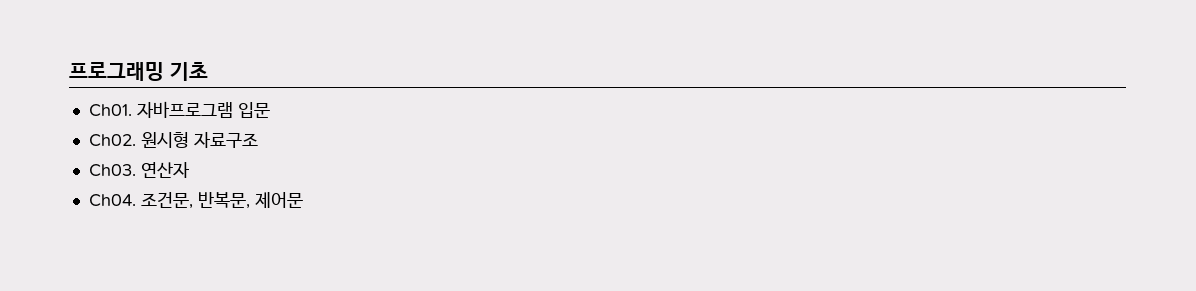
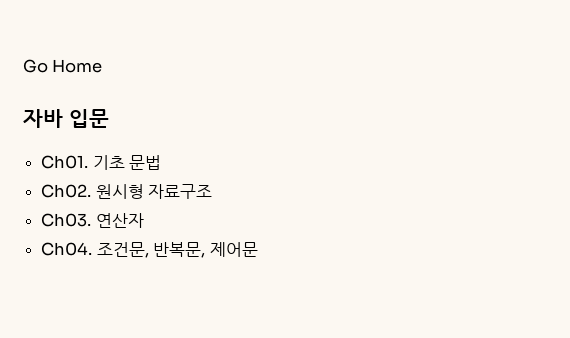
[69,62,208,81] 프로그래밍 기초 -> [23,59,103,73] [23,109,109,128] Go Home // 자바 입문
[136,101,270,118] 자바프로그램 입문 -> [92,155,162,170] 기초 문법

